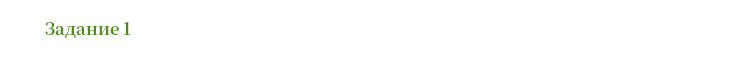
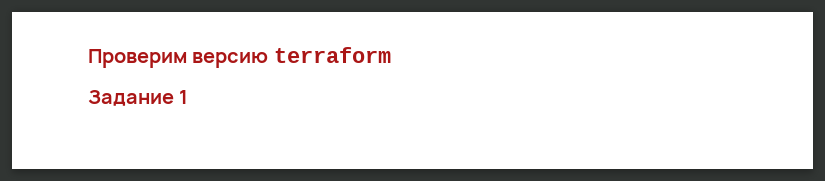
(45, 30) none -> [88,47,391,68] Проверим версию terraform //

